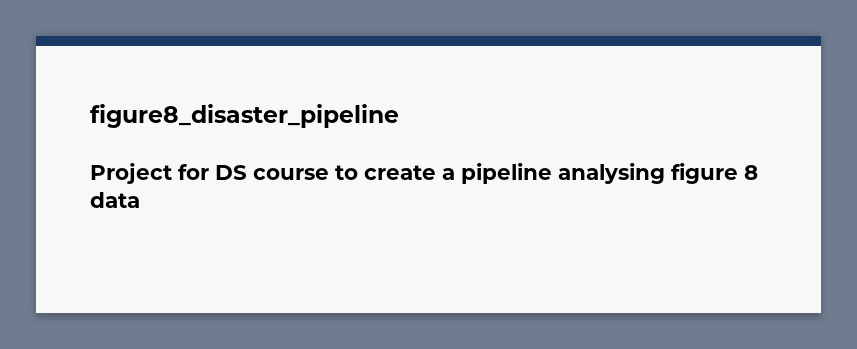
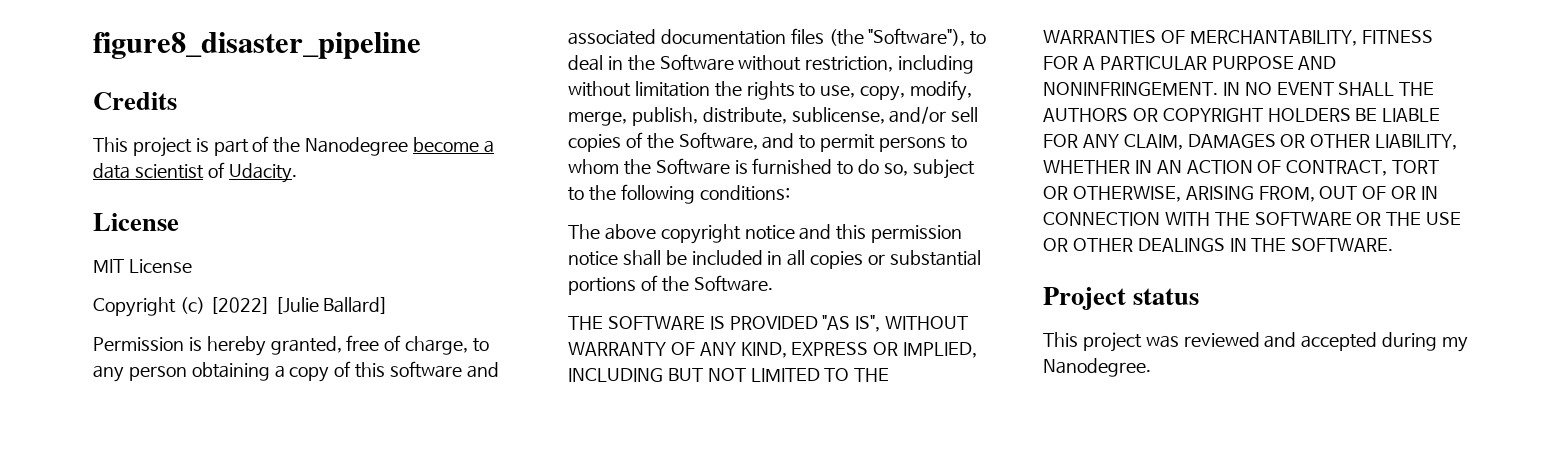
[90,163,758,184] [90,192,140,208] Project for DS course to create a pipeline analysing figure 8 data -> [93,92,177,110] [93,136,494,157] [93,162,297,183] [93,213,179,231] [93,259,192,273] [93,297,389,317] [93,335,490,356] [93,361,499,382] [568,28,987,46] [568,54,975,74] [568,80,973,101] [568,106,979,126] [568,132,967,152] [568,158,975,179] [568,184,790,204] [568,224,963,244] [568,250,981,269] [568,275,773,295] [568,315,969,332] [568,342,978,358] [568,368,890,382] [1043,30,1433,46] [1043,56,1337,70] [1043,82,1435,96] [1043,108,1441,122] [1043,134,1458,150] [1043,160,1440,176] [1043,186,1439,202] [1043,212,1462,226] [1043,238,1394,252] [1043,287,1200,310] [1043,332,1468,352] [1043,358,1151,377] Credits // This project is part of the Nanodegree become a data scientist of Udacity. // License // MIT License // Copyright (c) [2022] [Julie Ballard] // Permission is hereby granted, free of charge, to any person obtaining a copy of this software and associated documentation files (the "Software"), to deal in the Software without restriction, including without limitation the rights to use, copy, modify, merge, publish, distribute, sublicense, and/or sell copies of the Software, and to permit persons to whom the Software is furnished to do so, subject to the following conditions: // The above copyright notice and this permission notice shall be included in all copies or substantial portions of the Software. // THE SOFTWARE IS PROVIDED "AS IS", WITHOUT WARRANTY OF ANY KIND, EXPRESS OR IMPLIED, INCLUDING BUT NOT LIMITED TO THE WARRANTIES OF MERCHANTABILITY, FITNESS FOR A PARTICULAR PURPOSE AND NONINFRINGEMENT. IN NO EVENT SHALL THE AUTHORS OR COPYRIGHT HOLDERS BE LIABLE FOR ANY CLAIM, DAMAGES OR OTHER LIABILITY, WHETHER IN AN ACTION OF CONTRACT, TORT OR OTHERWISE, ARISING FROM, OUT OF OR IN CONNECTION WITH THE SOFTWARE OR THE USE OR OTHER DEALINGS IN THE SOFTWARE. // Project status // This project was reviewed and accepted during my Nanodegree.

